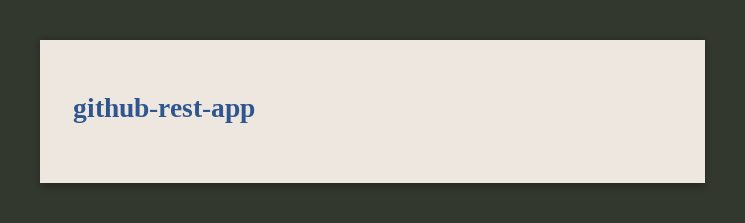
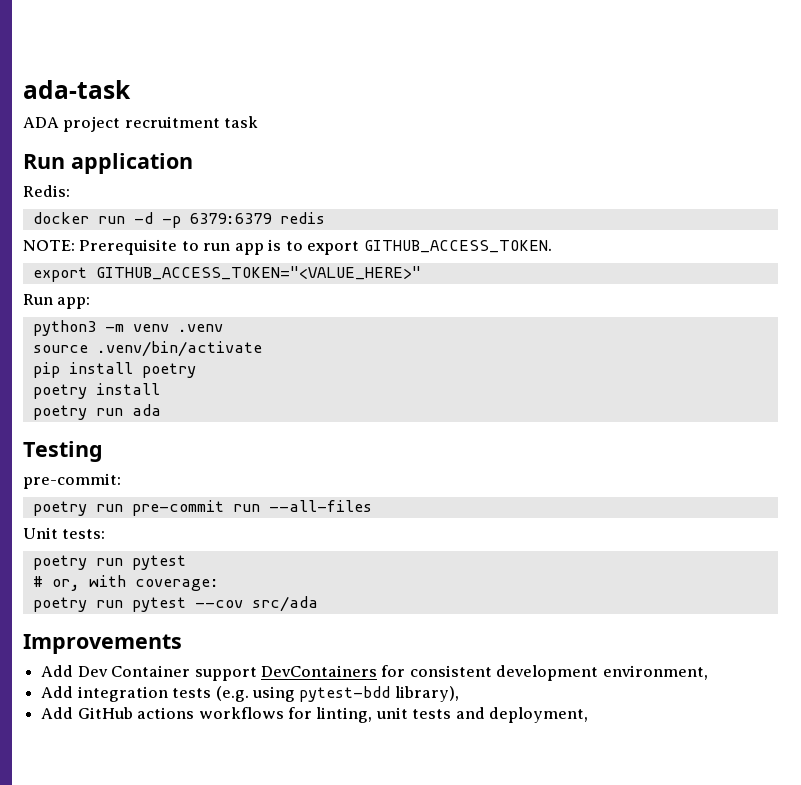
[73,98,255,123] github-rest-app -> [23,80,131,99] [23,116,259,132] [23,153,193,174] [23,185,70,197] [32,212,325,228] [23,239,552,255] [32,266,421,282] [23,294,91,309] [32,320,223,336] [32,341,262,357] [32,362,196,378] [32,383,160,399] [32,404,161,420] [23,441,103,462] [23,473,121,489] [32,500,372,516] [23,527,106,539] [32,555,186,570] [32,575,219,591] [32,596,318,612] [23,634,182,654] [41,665,708,681] [41,686,459,702] [41,707,589,723] ada-task // ADA project recruitment task // Run application // Redis: // docker run -d -p 6379:6379 redis // NOTE: Prerequisite to run app is to export GITHUB_ACCESS_TOKEN. // export GITHUB_ACCESS_TOKEN="<VALUE_HERE>" // Run app: // python3 -m venv .venv // source .venv/bin/activate // pip install poetry // poetry install // poetry run ada // Testing // pre-commit: // poetry run pre-commit run --all-files // Unit tests: // poetry run pytest // # or, with coverage: // poetry run pytest --cov src/ada // Improvements // Add Dev Container support DevContainers for consistent development environment, // Add integration tests (e.g. using pytest-bdd library), // Add GitHub actions workflows for linting, unit tests and deployment,

